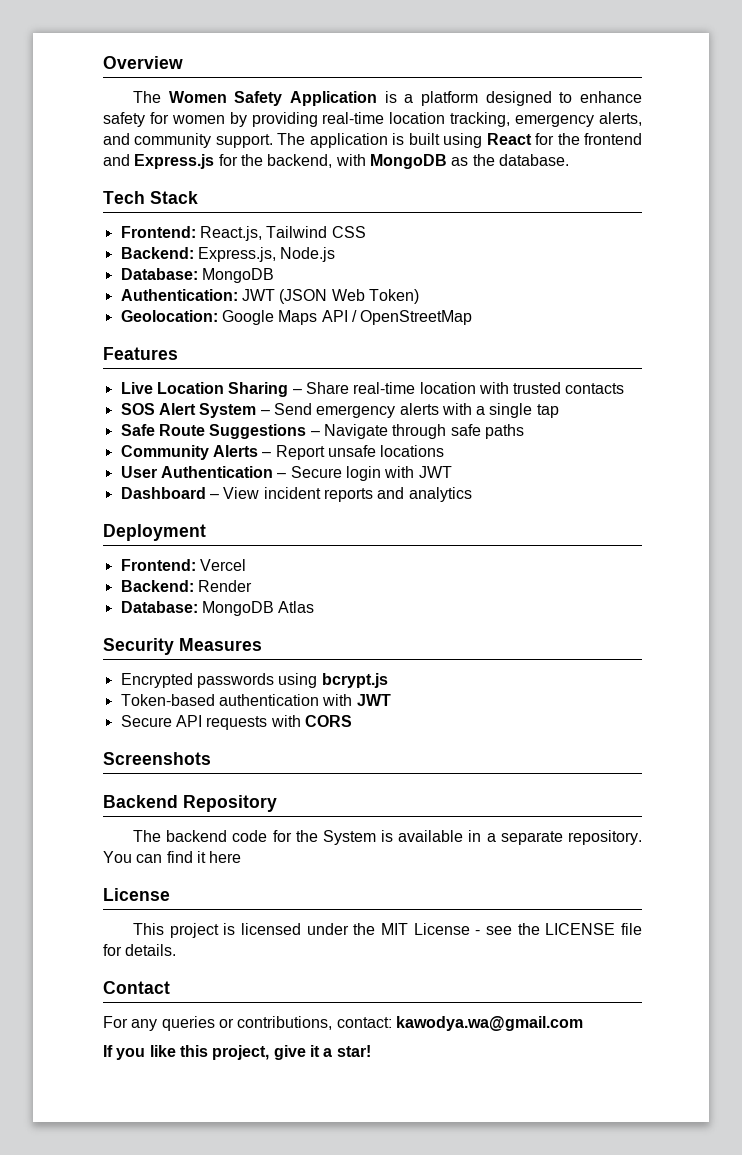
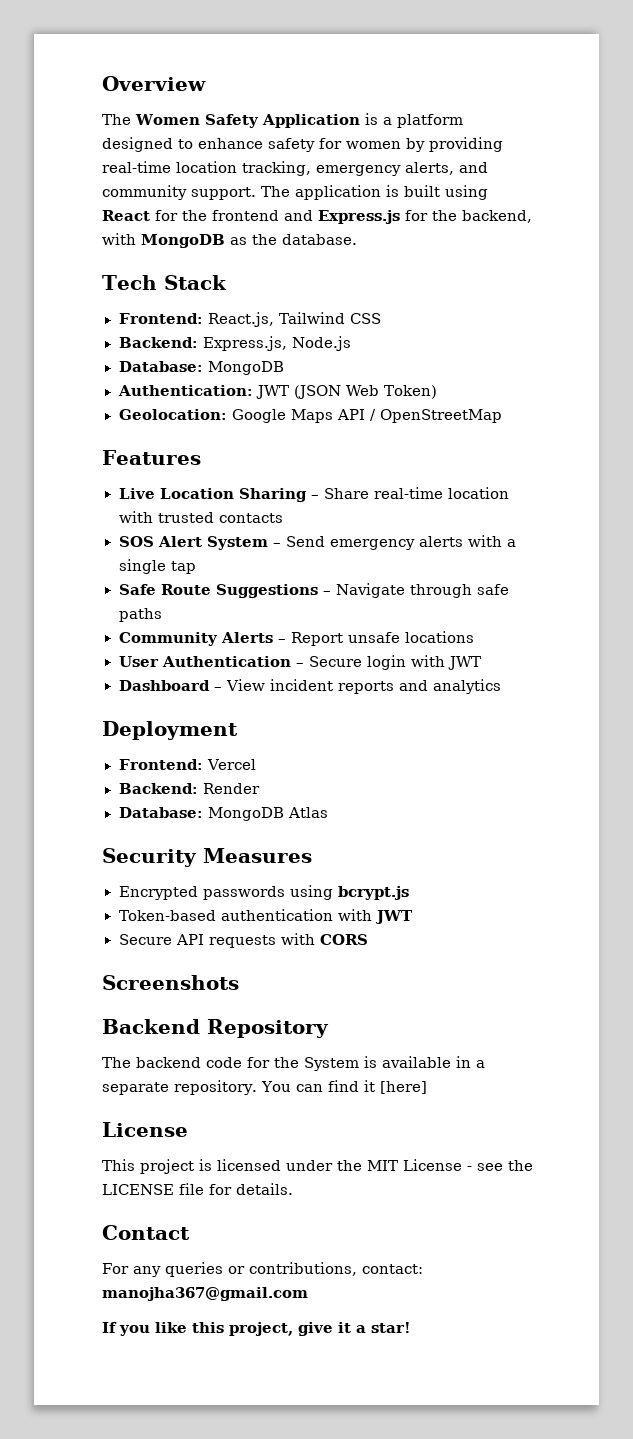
[209,851,242,863] here -> [379,1081,427,1094] [here]
[395,1016,583,1031] kawodya.wa@gmail.com -> [102,1287,308,1301] manojha367@gmail.com

